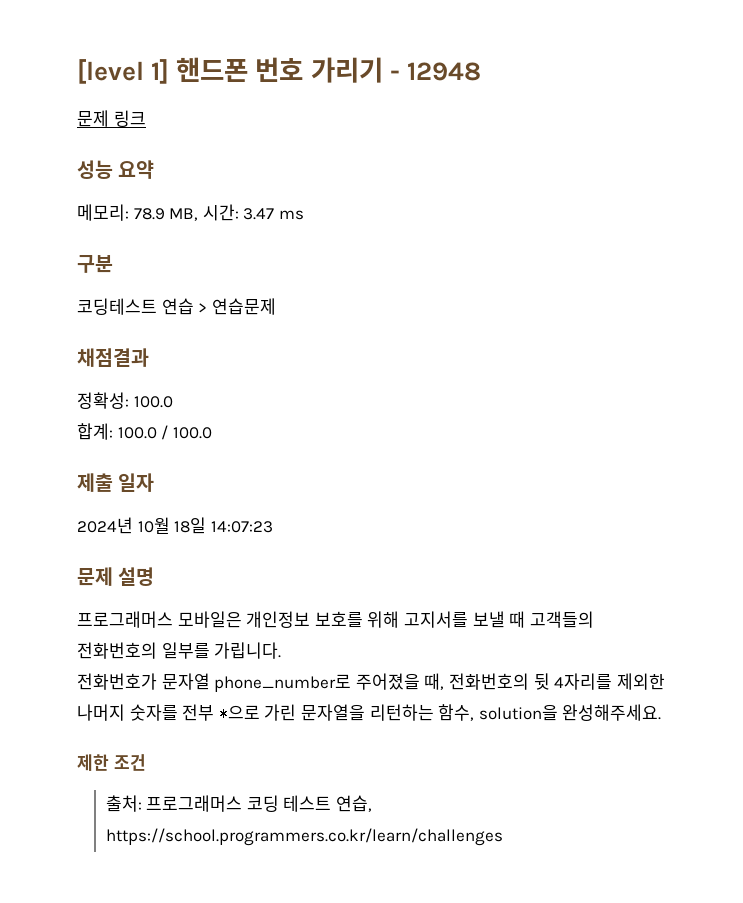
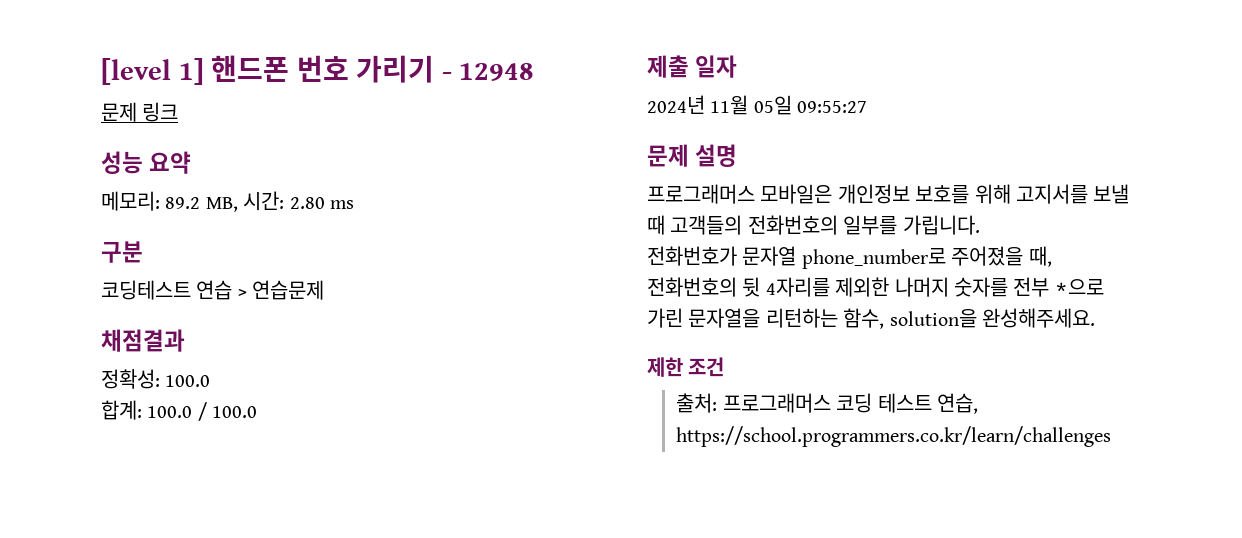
[133,208,165,220] 78.9 -> [165,197,201,209] 89.2
[243,208,275,220] 3.47 -> [289,197,325,209] 2.80
[137,517,273,534] 10월 18일 14:07:23 -> [710,95,868,115] 11월 05일 09:55:27

